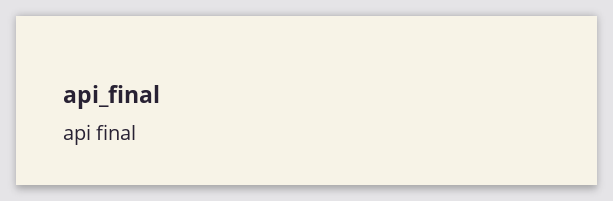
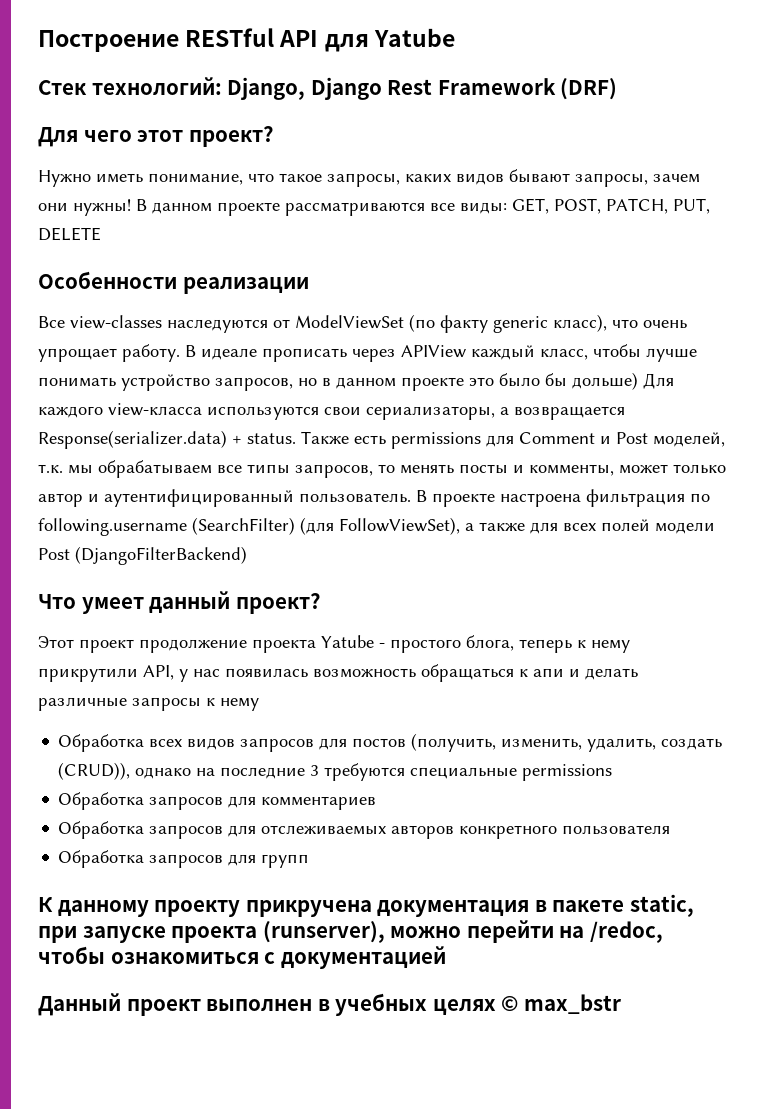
[63,85,160,109] [63,124,137,145] api_final // api final -> [38,28,455,52] [38,77,618,100] [38,126,274,147] [38,169,700,187] [38,198,710,216] [38,227,101,241] [38,271,309,294] [38,314,687,333] [38,344,697,362] [38,372,674,391] [38,403,625,420] [38,430,725,449] [38,460,726,478] [38,489,710,507] [38,517,715,536] [38,546,247,565] [38,591,321,614] [38,635,630,653] [38,664,638,682] [38,697,259,711] [58,733,723,752] [58,762,613,781] [58,792,377,810] [58,821,671,839] [58,850,310,868] [38,894,694,917] [38,920,663,943] [38,946,446,969] [38,993,621,1016] Построение RESTful API для Yatube // Стек технологий: Django, Django Rest Framework (DRF) // Для чего этот проект? // Нужно иметь понимание, что такое запросы, каких видов бывают запросы, зачем они нужны! В данном проекте рассматриваются все виды: GET, POST, PATCH, PUT, DELETE // Особенности реализации // Все view-classes наследуются от ModelViewSet (по факту generic класс), что очень упрощает работу. В идеале прописать через APIView каждый класс, чтобы лучше понимать устройство запросов, но в данном проекте это было бы дольше) Для каждого view-класса используются свои сериализаторы, а возвращается Response(serializer.data) + status. Также есть permissions для Comment и Post моделей, т.к. мы обрабатываем все типы запросов, то менять посты и комменты, может только автор и аутентифицированный пользователь. В проекте настроена фильтрация по following.username (SearchFilter) (для FollowViewSet), а также для всех полей модели Post (DjangoFilterBackend) // Что умеет данный проект? // Этот проект продолжение проекта Yatube - простого блога, теперь к нему прикрутили API, у нас появилась возможность обращаться к апи и делать различные запросы к нему // Обработка всех видов запросов для постов (получить, изменить, удалить, создать (CRUD)), однако на последние 3 требуются специальные permissions // Обработка запросов для комментариев // Обработка запросов для отслеживаемых авторов конкретного пользователя // Обработка запросов для групп // К данному проекту прикручена документация в пакете static, при запуске проекта (runserver), можно перейти на /redoc, чтобы ознакомиться с документацией // Данный проект выполнен в учебных целях © max_bstr

